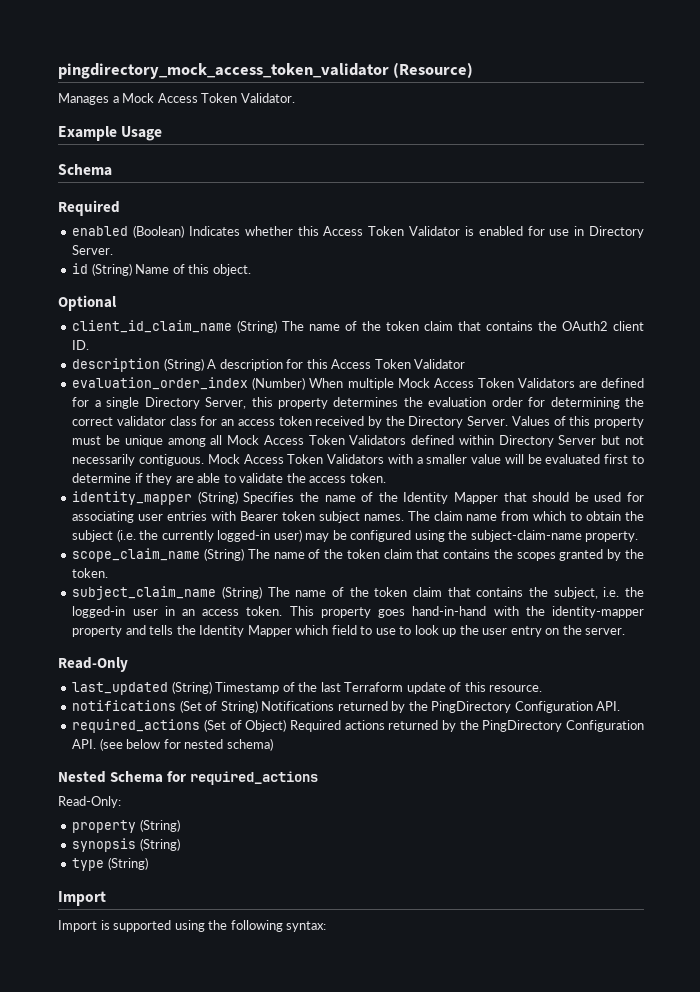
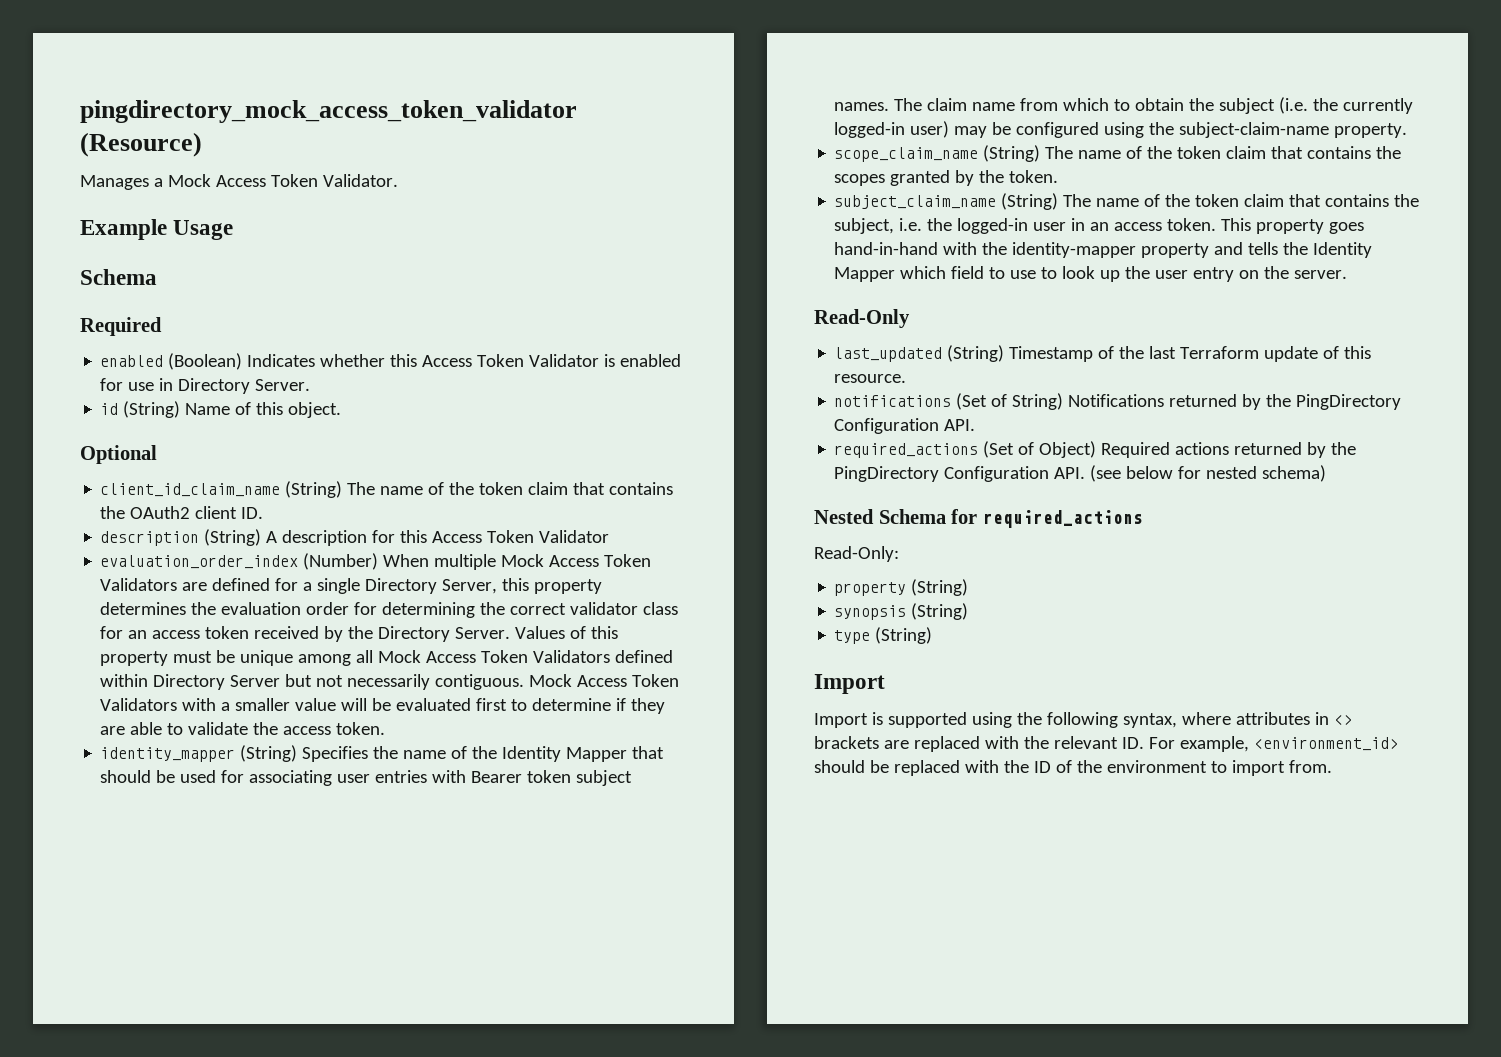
[286,921,327,932] syntax: -> [1122,712,1352,728] [814,736,1398,752] [814,760,1332,776] syntax, where attributes in <> brackets are replaced with the relevant ID. For example, <environment_id> should be replaced with the ID of the environment to import from.

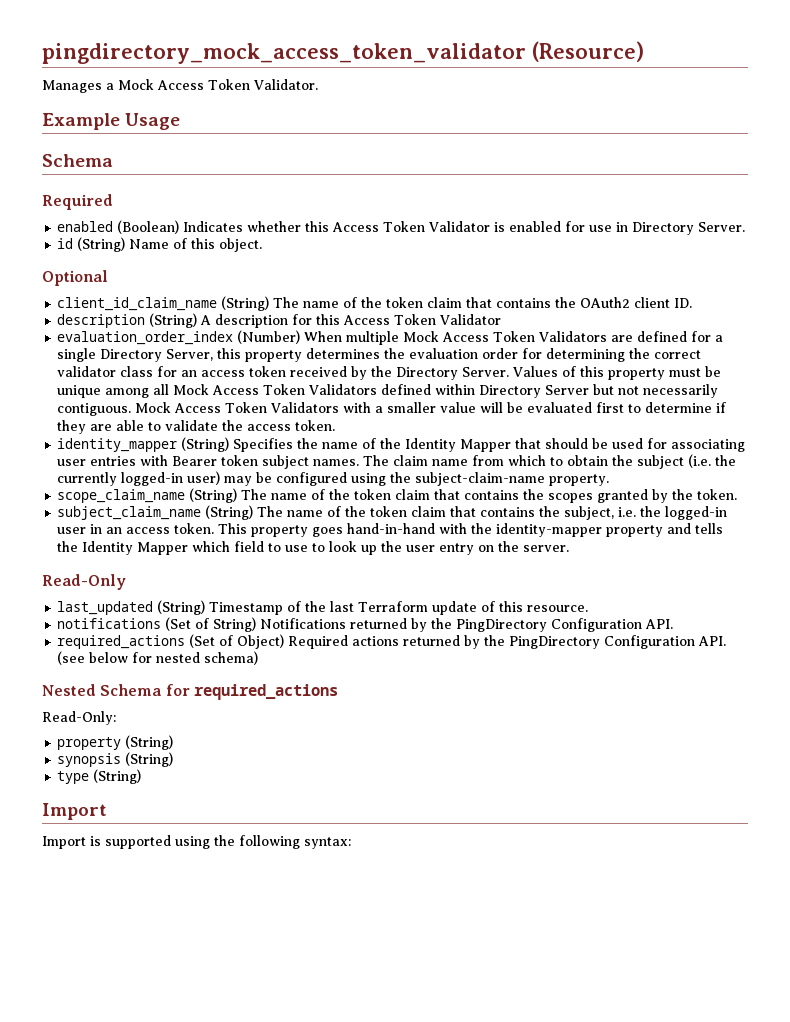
[1122,712,1352,728] [814,736,1398,752] [814,760,1332,776] syntax, where attributes in <> brackets are replaced with the relevant ID. For example, <environment_id> should be replaced with the ID of the environment to import from. -> [304,837,351,849] syntax:

